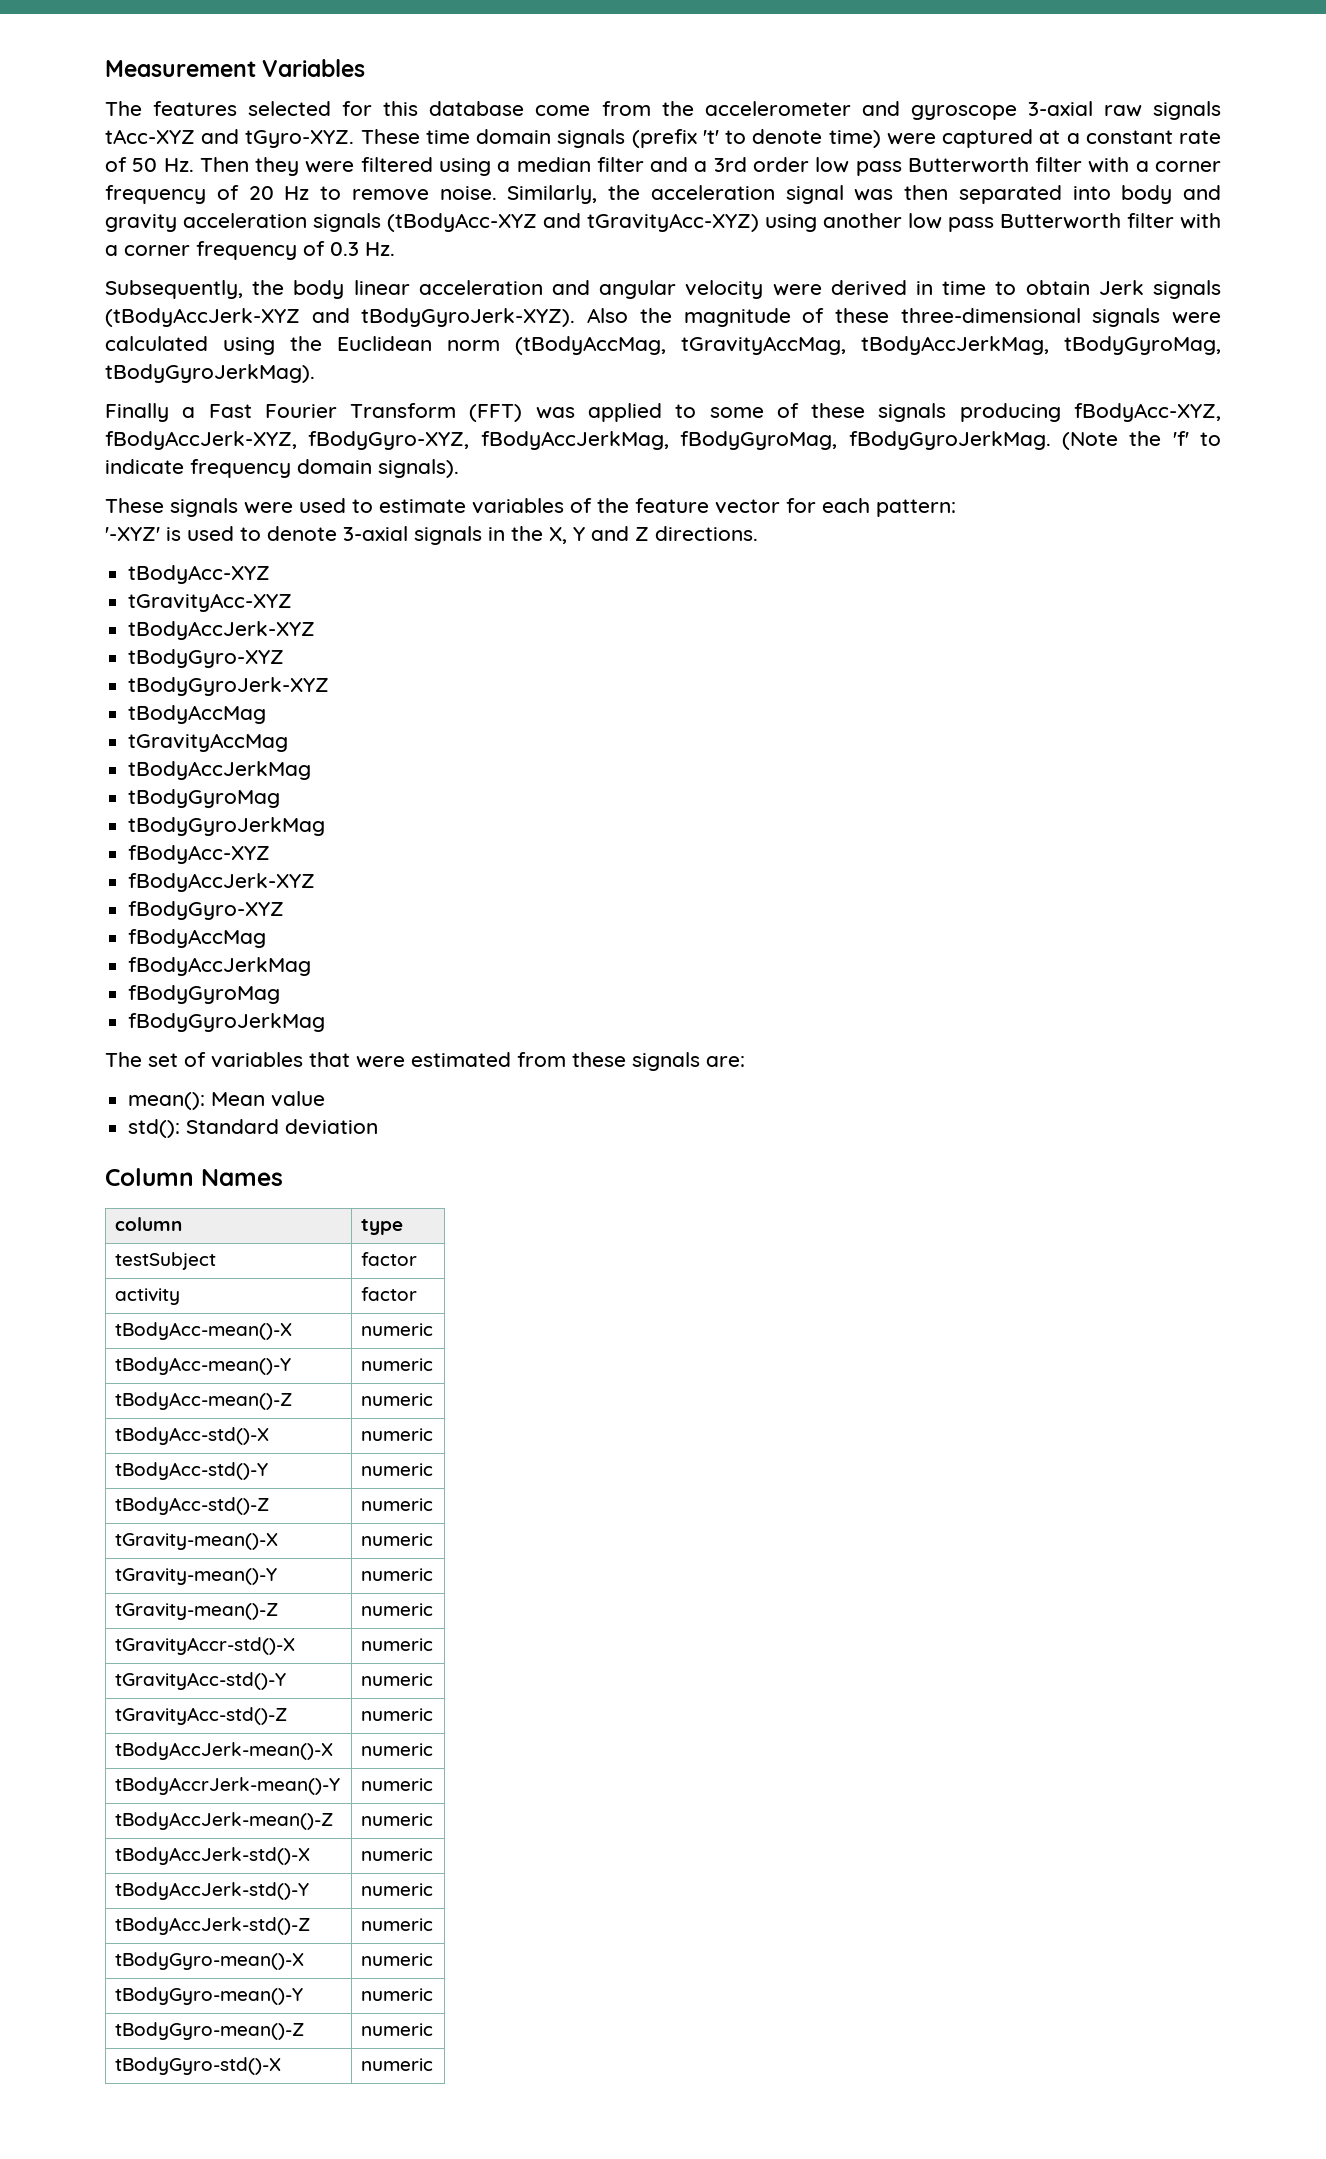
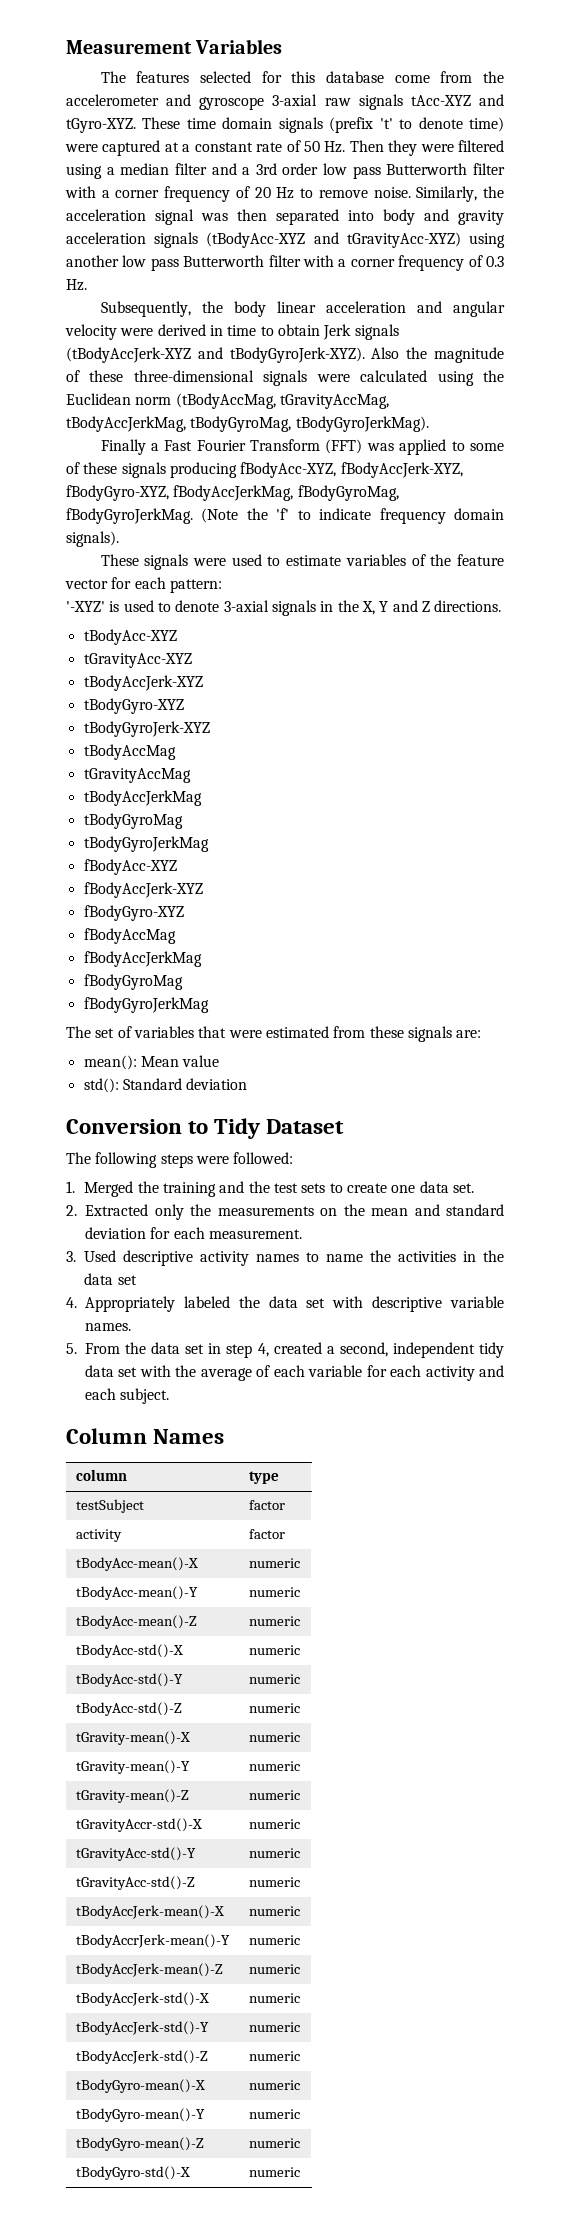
(379, 1127) none -> [66,1118,345,1139] [66,1152,294,1168] [66,1181,474,1197] [66,1204,504,1220] [85,1227,302,1239] [66,1250,505,1266] [84,1273,137,1285] [66,1296,504,1312] [85,1323,131,1331] [66,1342,504,1358] [85,1365,504,1381] [85,1388,170,1404] // Conversion to Tidy Dataset // The following steps were followed: // 1. Merged the training and the test sets to create one data set. // 2. Extracted only the measurements on the mean and standard deviation for each measurement. // 3. Used descriptive activity names to name the activities in the data set // 4. Appropriately labeled the data set with descriptive variable names. // 5. From the data set in step 4, created a second, independent tidy data set with the average of each variable for each activity and each subject.

